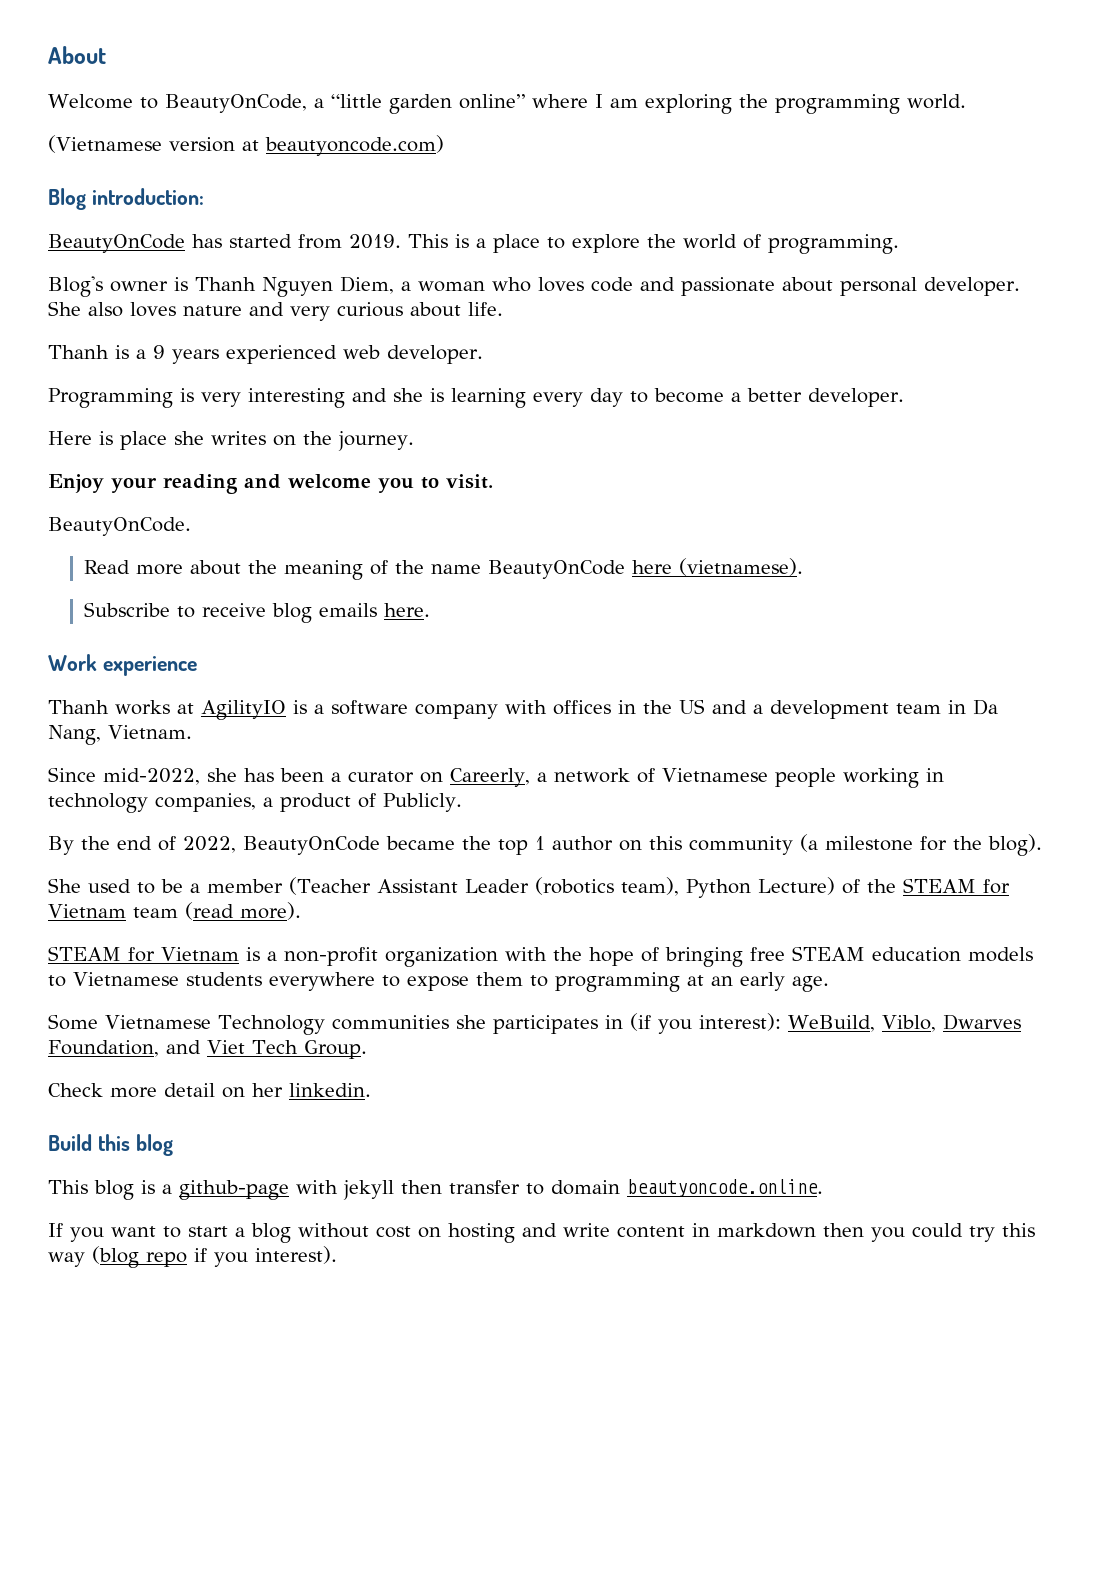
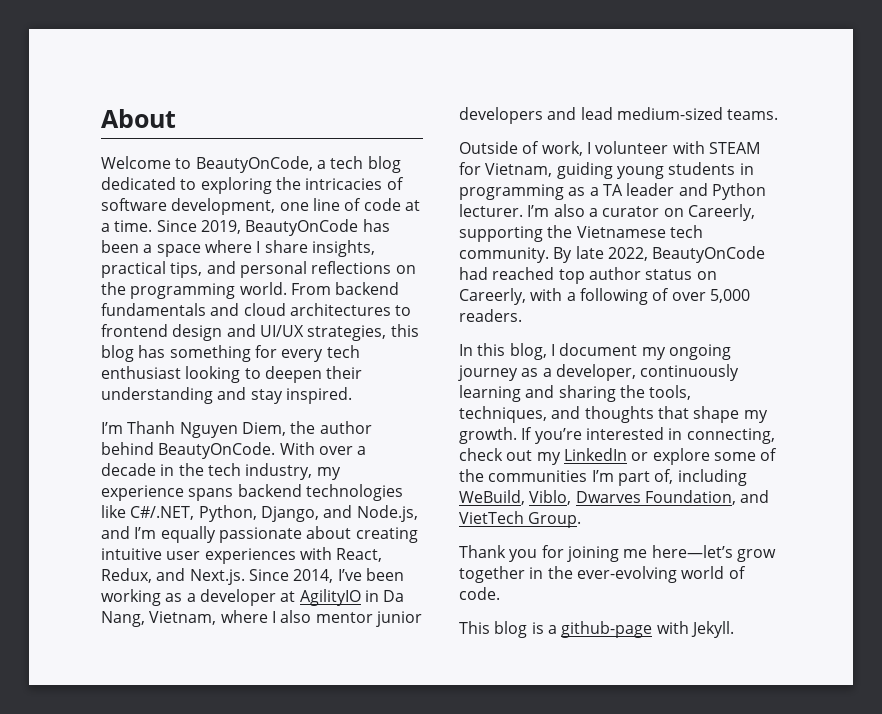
[330,94,966,114] [48,135,444,156] [48,188,204,210] [48,234,899,254] [48,276,1020,297] [48,301,503,321] [48,345,483,364] [48,388,904,408] [48,431,414,451] [48,474,493,494] [48,517,191,536] [83,558,803,580] [83,602,430,623] [48,654,197,676] [48,699,998,720] [48,725,192,745] [48,767,944,788] [48,793,462,813] [48,834,1042,856] [48,877,1010,898] [48,902,301,920] [48,946,1033,967] [48,972,829,992] [48,1013,781,1035] “little garden online” where I am exploring the programming world. // (Vietnamese version at beautyoncode.com) // Blog introduction: // BeautyOnCode has started from 2019. This is a place to explore the world of programming. // Blog's owner is Thanh Nguyen Diem, a woman who loves code and passionate about personal developer. She also loves nature and very curious about life. // Thanh is a 9 years experienced web developer. // Programming is very interesting and she is learning every day to become a better developer. // Here is place she writes on the journey. // Enjoy your reading and welcome you to visit. // BeautyOnCode. // Read more about the meaning of the name BeautyOnCode here (vietnamese). // Subscribe to receive blog emails here. // Work experience // Thanh works at AgilityIO is a software company with offices in the US and a development team in Da Nang, Vietnam. // Since mid-2022, she has been a curator on Careerly, a network of Vietnamese people working in technology companies, a product of Publicly. // By the end of 2022, BeautyOnCode became the top 1 author on this community (a milestone for the blog). // She used to be a member (Teacher Assistant Leader (robotics team), Python Lecture) of the STEAM for Vietnam team (read more). // STEAM for Vietnam is a non-profit organization with the hope of bringing free STEAM education models to Vietnamese students everywhere to expose them to programming at an early age. // Some Vietnamese Technology communities she participates in (if you interest): -> [330,156,401,173] [101,177,404,194] [101,198,420,215] [101,219,390,236] [101,240,375,257] [101,261,416,278] [101,282,400,299] [101,303,412,316] [101,324,419,341] [101,345,360,362] [101,366,363,383] [101,387,352,404] [101,421,372,438] [101,442,367,459] [101,463,341,480] [101,484,403,501] [101,505,418,522] [101,526,418,543] [101,547,383,564] [101,568,404,585] [101,589,405,606] [101,610,422,627] [459,107,779,124] [459,141,760,156] [459,162,754,179] [459,183,766,200] [459,204,755,221] [459,225,703,242] [459,246,766,263] [459,267,717,284] [459,288,750,305] [459,309,522,322] [459,343,731,360] [458,364,740,381] [459,385,692,402] [459,406,768,423] [459,427,775,444] [459,448,778,465] [459,469,747,486] tech blog dedicated to exploring the intricacies of software development, one line of code at a time. Since 2019, BeautyOnCode has been a space where I share insights, practical tips, and personal reflections on the programming world. From backend fundamentals and cloud architectures to frontend design and UI/UX strategies, this blog has something for every tech enthusiast looking to deepen their understanding and stay inspired. // I’m Thanh Nguyen Diem, the author behind BeautyOnCode. With over a decade in the tech industry, my experience spans backend technologies like C#/.NET, Python, Django, and Node.js, and I’m equally passionate about creating intuitive user experiences with React, Redux, and Next.js. Since 2014, I’ve been working as a developer at AgilityIO in Da Nang, Vietnam, where I also mentor junior developers and lead medium-sized teams. // Outside of work, I volunteer with STEAM for Vietnam, guiding young students in programming as a TA leader and Python lecturer. I’m also a curator on Careerly, supporting the Vietnamese tech community. By late 2022, BeautyOnCode had reached top author status on Careerly, with a following of over 5,000 readers. // In this blog, I document my ongoing journey as a developer, continuously learning and sharing the tools, techniques, and thoughts that shape my growth. If you’re interested in connecting, check out my LinkedIn or explore some of the communities I’m part of, including
[207,1040,298,1054] Viet Tech -> [459,511,524,524] VietTech
[48,1083,371,1098] [48,1134,173,1156] Check more detail on her linkedin. // Build this blog -> [459,545,776,562] [459,566,746,583] [459,587,500,600] Thank you for joining me here—let’s grow together in the ever-evolving world of code.
[343,1179,823,1200] [48,1223,1035,1243] [48,1246,337,1268] jekyll then transfer to domain beautyoncode.online. // If you want to start a blog without cost on hosting and write content in markdown then you could try this way (blog repo if you interest). -> [690,621,734,638] Jekyll.

